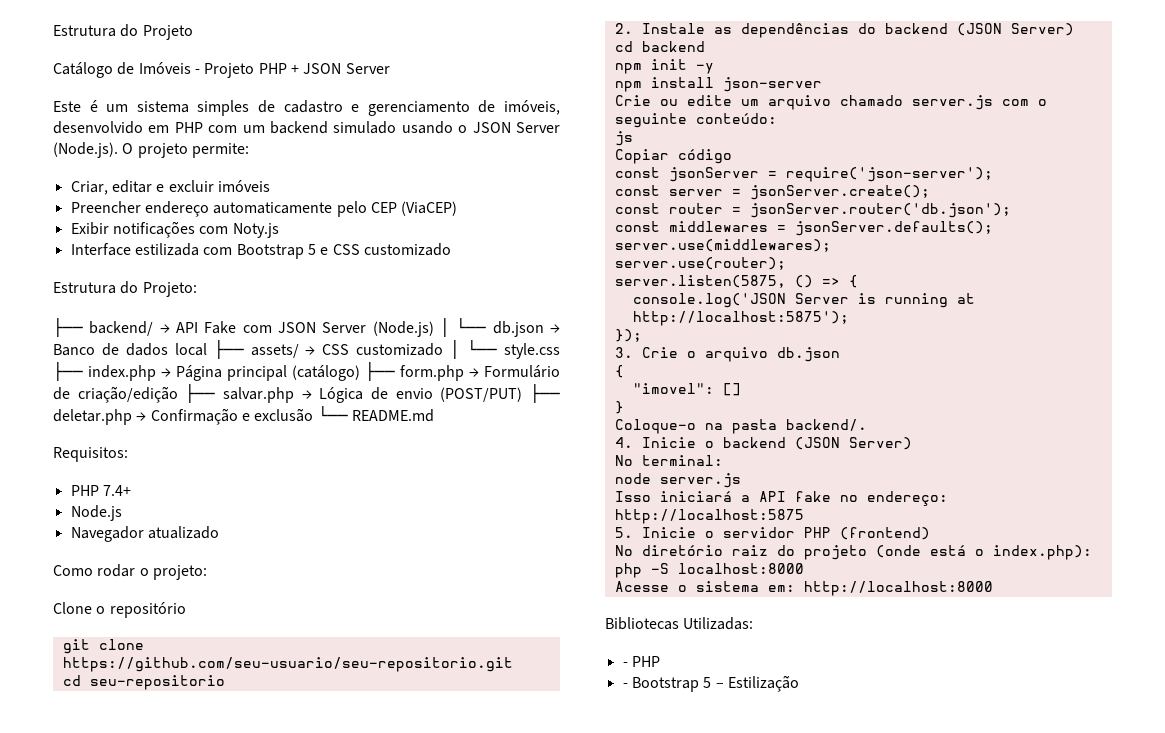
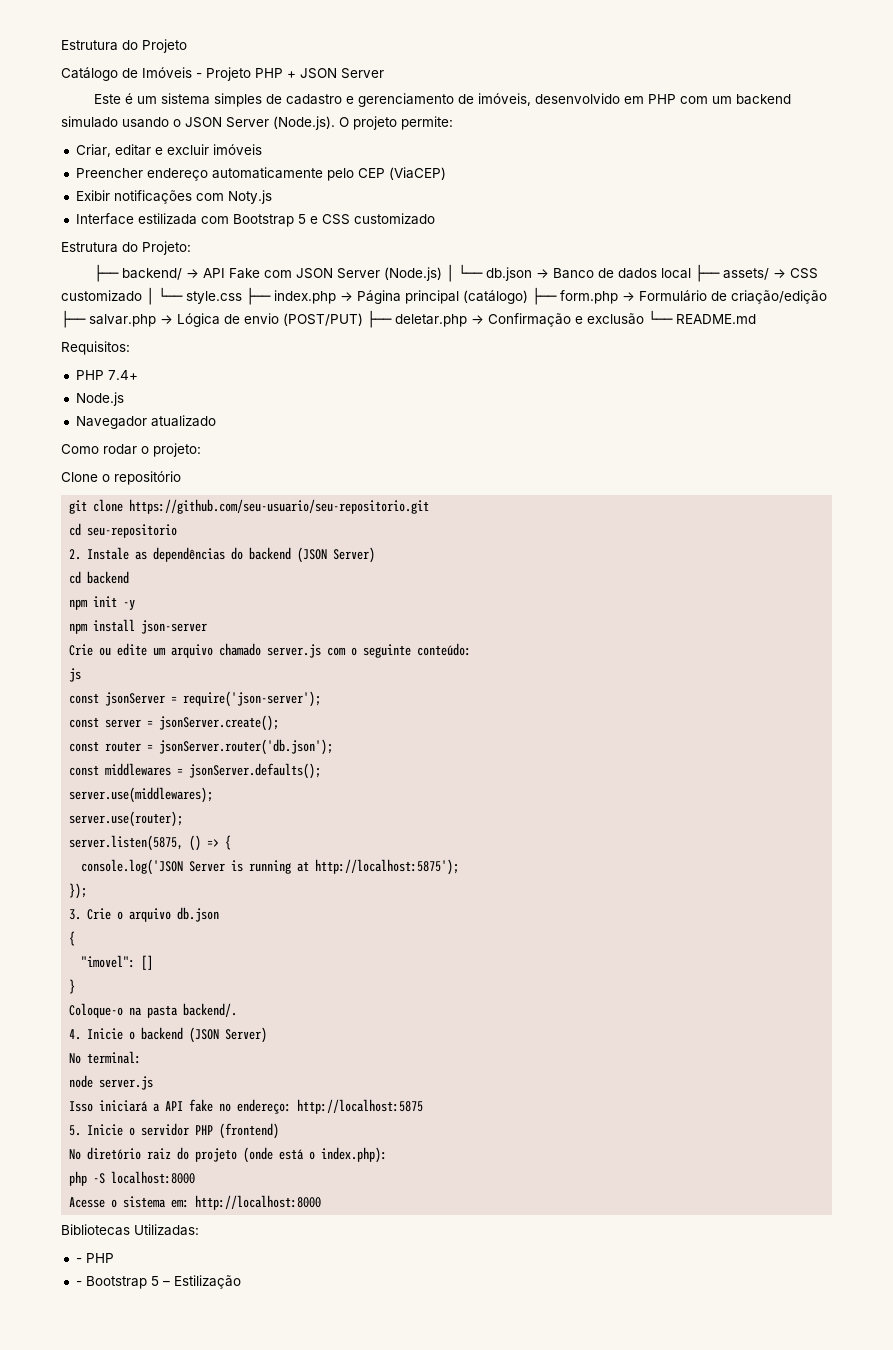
[614,149,732,164] // Copiar código -> (82, 675) none

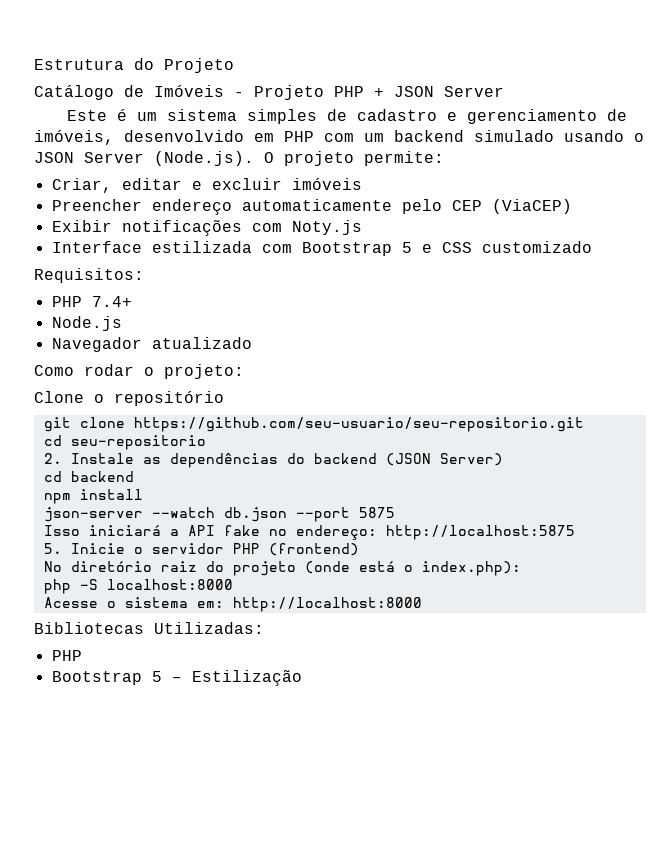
[61,241,191,255] [93,264,818,282] [61,287,827,305] [61,310,756,328] // Estrutura do Projeto: // ├── backend/ → API Fake com JSON Server (Node.js) │ └── db.json → Banco de dados local ├── assets/ → CSS customizado │ └── style.css ├── index.php → Página principal (catálogo) ├── form.php → Formulário de criação/edição ├── salvar.php → Lógica de envio (POST/PUT) ├── deletar.php → Confirmação e exclusão └── README.md -> (592, 247) none
[93,596,136,610] [69,619,208,634] [69,643,472,658] [69,668,82,682] [69,691,322,707] [69,715,280,731] [69,739,334,755] [69,763,322,779] [69,787,214,803] [69,811,184,827] [69,835,232,851] [81,859,460,875] [69,883,88,899] [69,907,220,922] [69,931,76,946] [81,955,154,970] [69,979,76,994] [69,1003,238,1018] [69,1027,268,1043] [69,1051,142,1064] [69,1075,154,1090] init -y // npm install json-server // Crie ou edite um arquivo chamado server.js com o seguinte conteúdo: // js // const jsonServer = require('json-server'); // const server = jsonServer.create(); // const router = jsonServer.router('db.json'); // const middlewares = jsonServer.defaults(); // server.use(middlewares); // server.use(router); // server.listen(5875, () => { // console.log('JSON Server is running at http://localhost:5875'); // }); // 3. Crie o arquivo db.json // { // "imovel": [] // } // Coloque-o na pasta backend/. // 4. Inicie o backend (JSON Server) // No terminal: // node server.js -> [79,489,143,500] [43,507,395,522] install // json-server --watch db.json --port 5875
[75,1258,82,1263] - -> (264, 628) none
[75,1281,82,1286] - -> (82, 655) none

